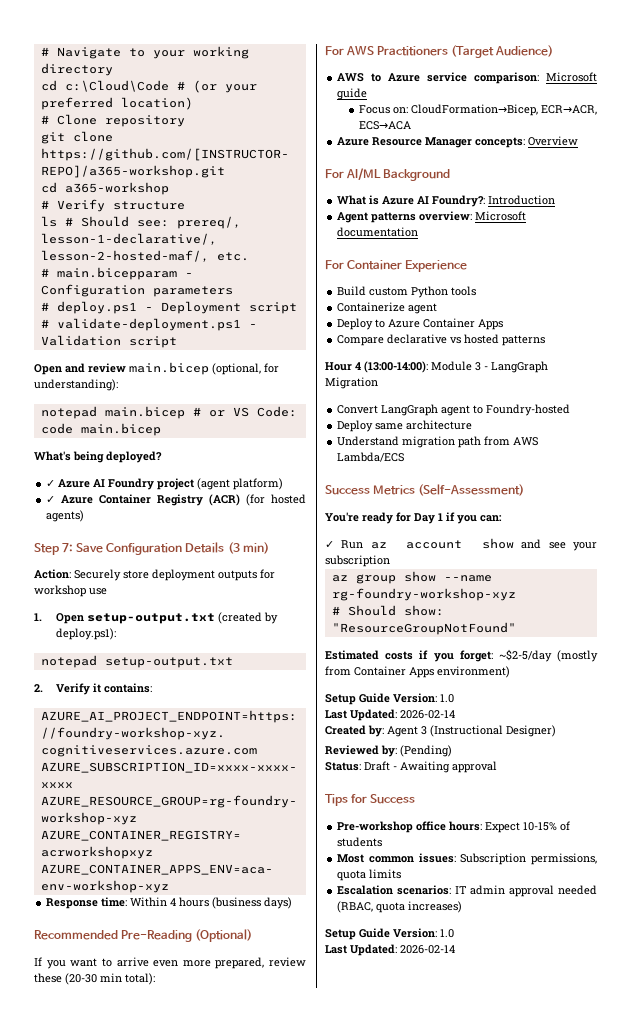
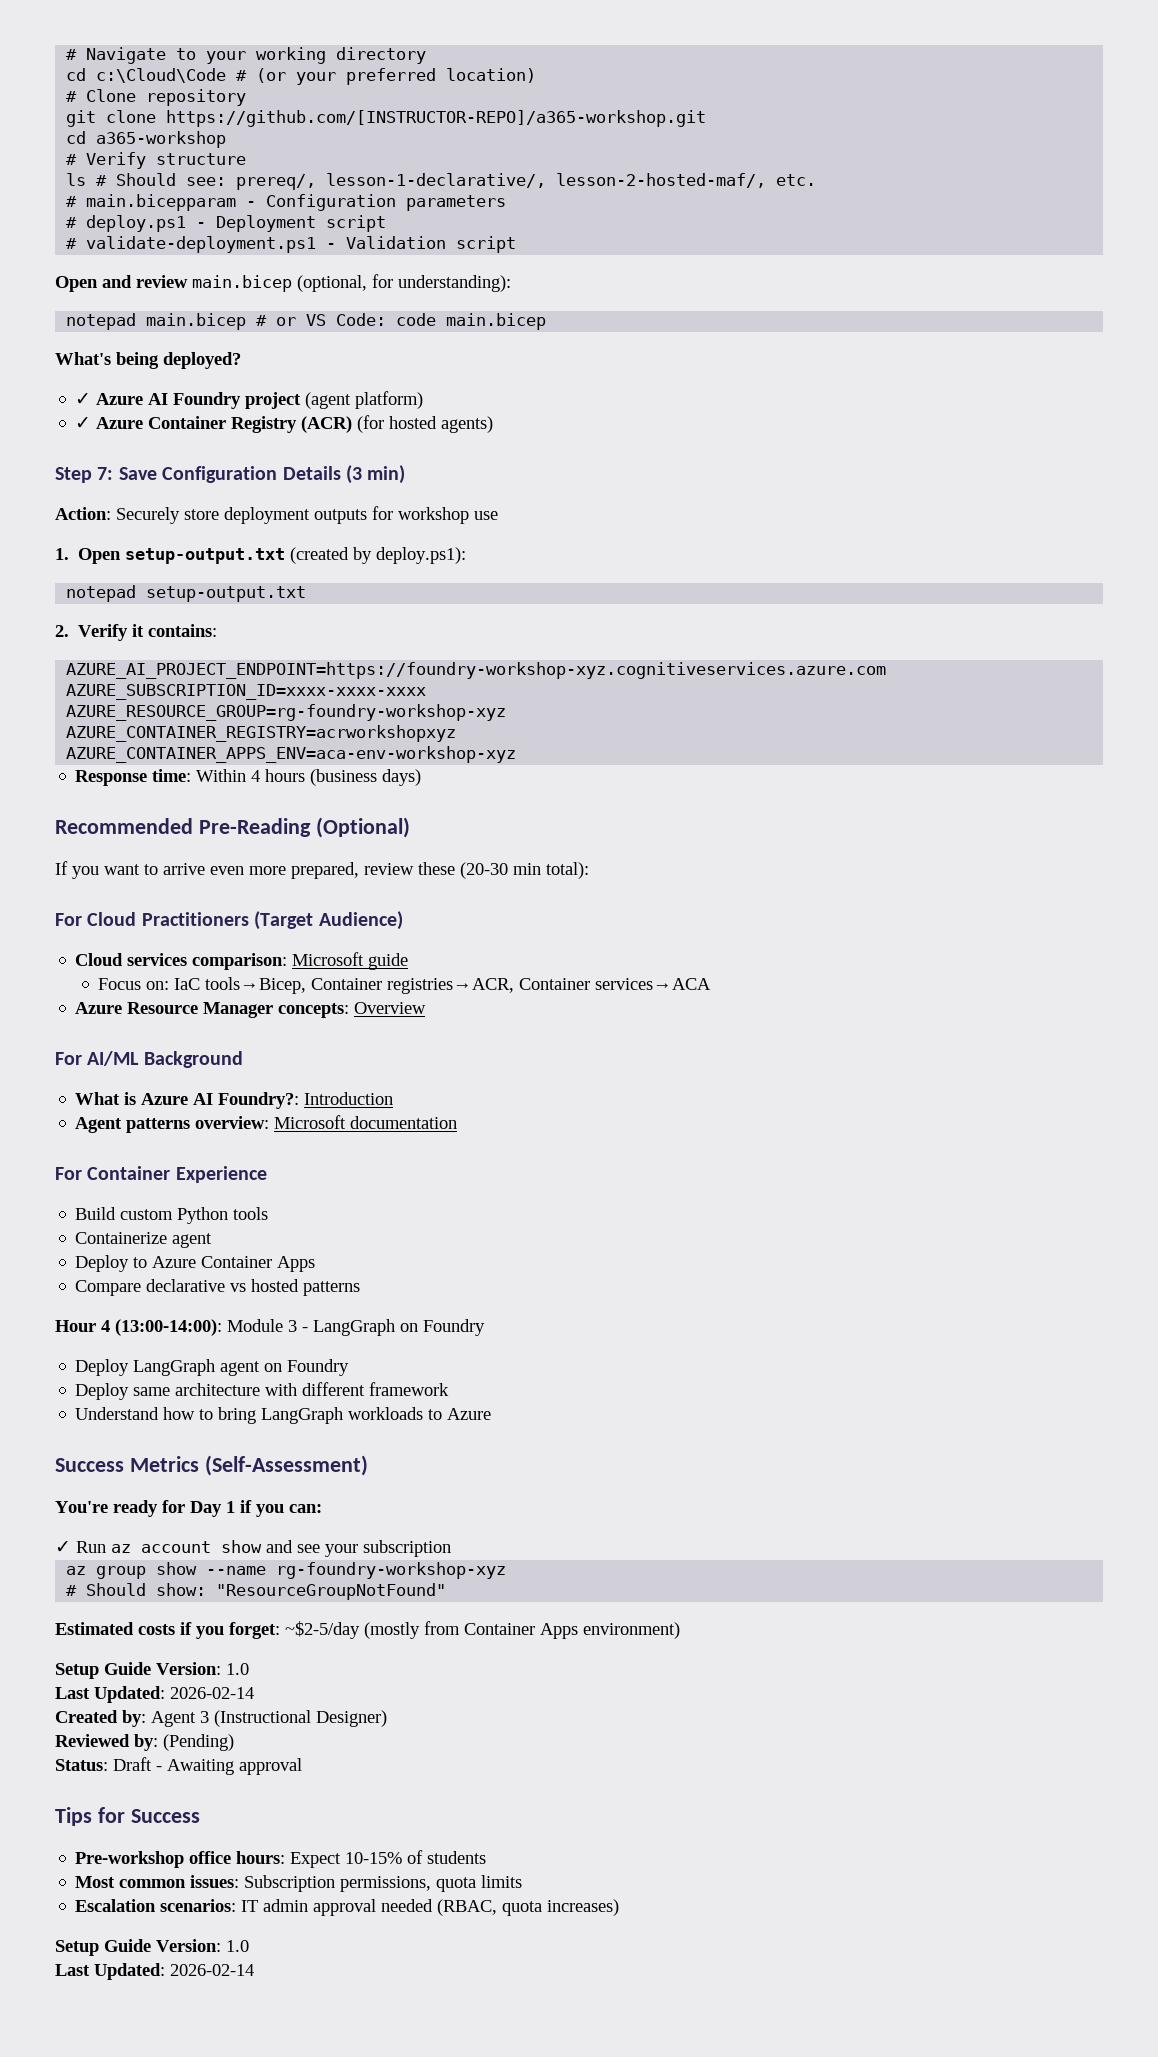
[346,46,375,56] AWS -> [87,912,137,926] Cloud
[337,72,468,82] AWS to Azure service -> [75,953,188,966] Cloud services
[410,104,597,116] [358,121,411,130] CloudFormation→Bicep, ECR→ACR, ECS→ACA -> [174,977,712,994] IaC tools→Bicep, Container registries→ACR, Container services→ACA
[325,377,378,389] [337,404,571,416] [337,420,473,432] [337,436,539,448] [337,452,405,462] Migration // Convert LangGraph agent to Foundry-hosted // Deploy same architecture // Understand migration path from AWS Lambda/ECS -> [400,1319,485,1336] [75,1359,350,1376] [75,1382,450,1400] [75,1407,492,1424] on Foundry // Deploy LangGraph agent on Foundry // Deploy same architecture with different framework // Understand how to bring LangGraph workloads to Azure

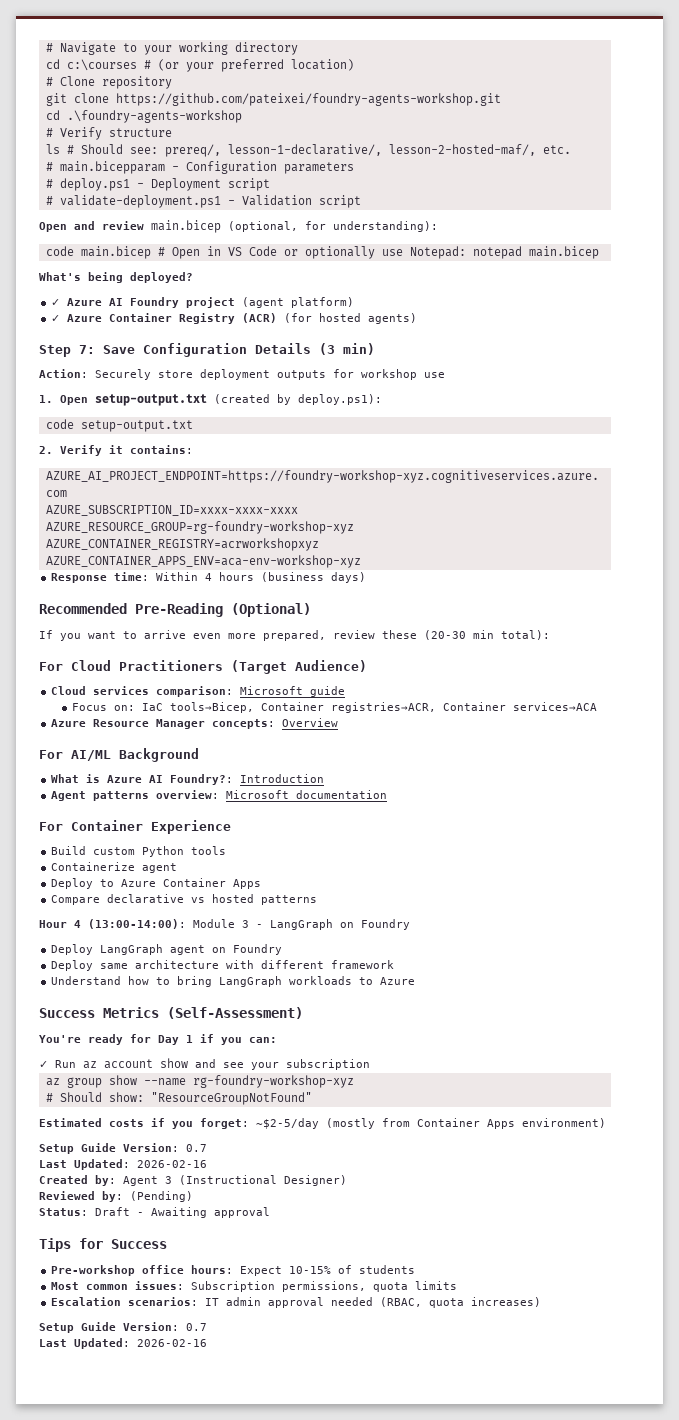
[96,68,227,83] c:\Cloud\Code -> [66,59,137,71] c:\courses
[166,110,707,127] [66,131,227,148] https://github.com/[INSTRUCTOR-REPO]/a365-workshop.git // cd a365-workshop -> [115,93,501,106] [45,110,242,123] https://github.com/pateixei/foundry-agents-workshop.git // cd .\foundry-agents-workshop
[66,313,137,330] notepad -> [45,246,74,256] code
[276,313,437,326] or VS Code: code -> [171,246,522,259] Open in VS Code or optionally use Notepad: notepad
[66,585,137,602] notepad -> [45,419,74,429] code
[226,1663,249,1675] [55,1686,254,1703] 1.0 // Last Updated: 2026-02-14 -> [186,1144,207,1152] [39,1159,207,1170] 0.7 // Last Updated: 2026-02-16
[226,1940,249,1952] [55,1963,254,1980] 1.0 // Last Updated: 2026-02-14 -> [186,1323,207,1331] [39,1338,207,1349] 0.7 // Last Updated: 2026-02-16

